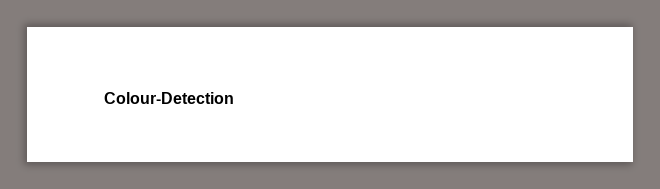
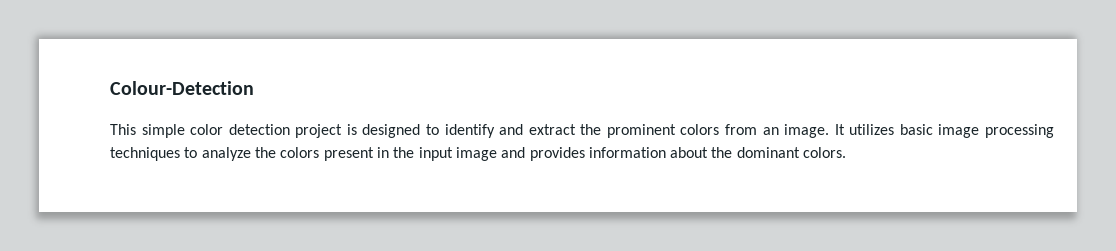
(234, 98) none -> [110,124,1054,138] [110,147,847,161] // This simple color detection project is designed to identify and extract the prominent colors from an image. It utilizes basic image processing techniques to analyze the colors present in the input image and provides information about the dominant colors.

